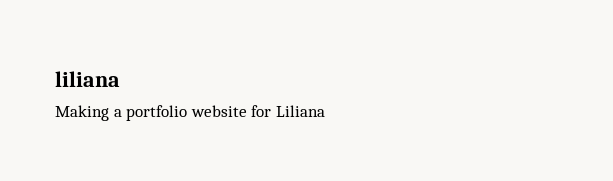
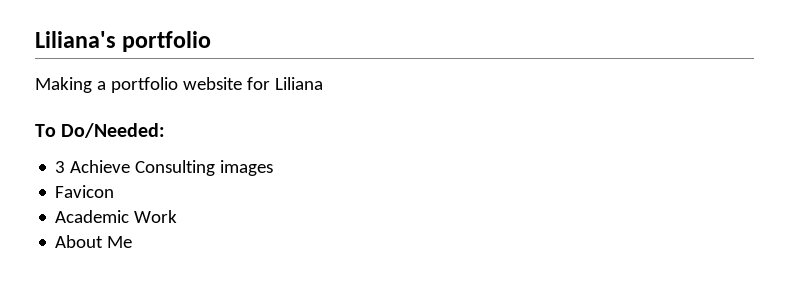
[55,71,120,87] liliana -> [35,31,212,52] Liliana's portfolio
(325, 111) none -> [35,123,166,138] [55,160,274,176] [55,185,115,198] [55,210,178,223] [55,235,133,248] // To Do/Needed: // 3 Achieve Consulting images // Favicon // Academic Work // About Me

